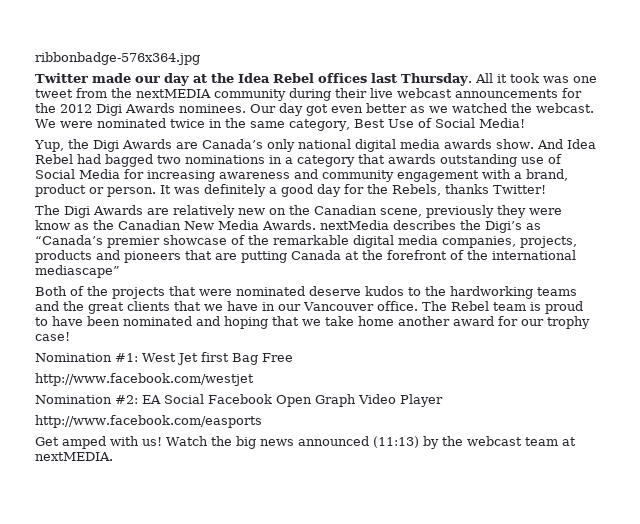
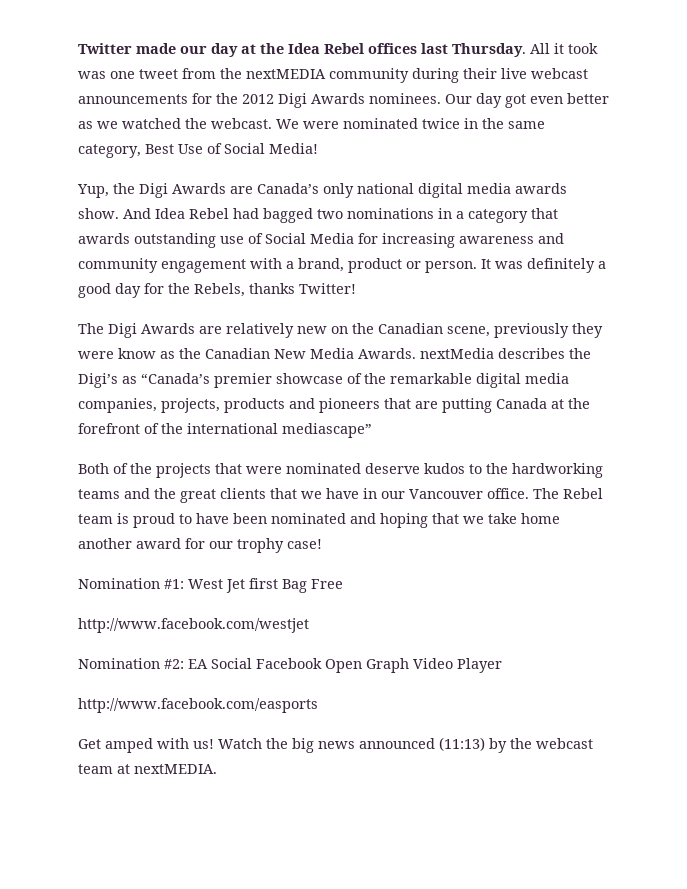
[35,52,200,65] ribbonbadge-576x364.jpg // -> (78, 48) none

